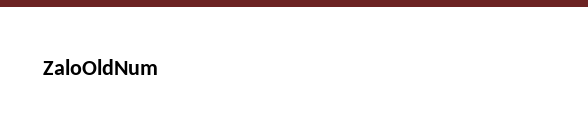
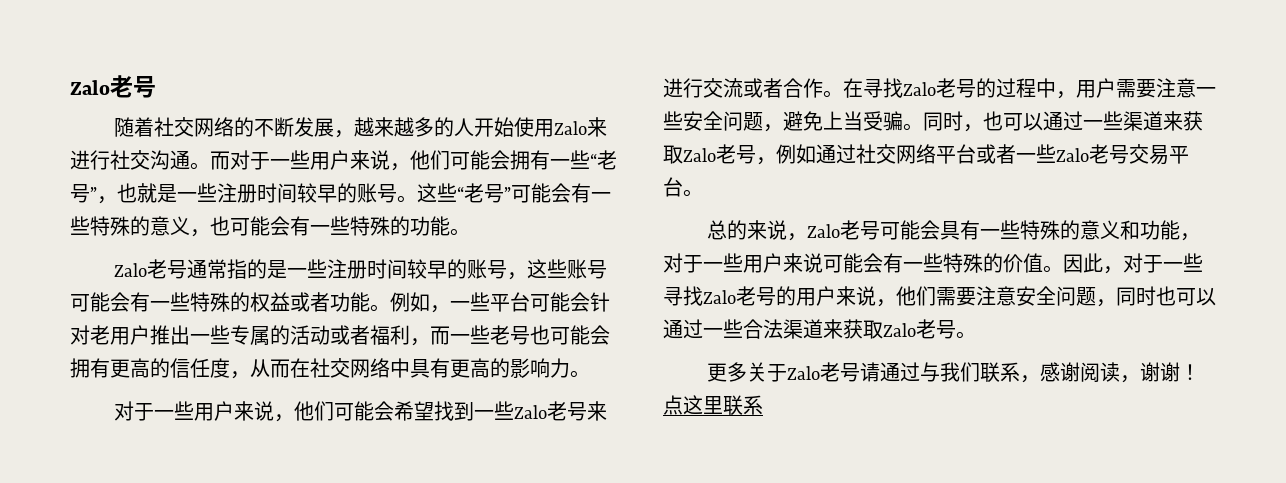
[43,59,158,75] ZaloOldNum -> [70,75,156,98] [113,117,607,138] [70,150,617,171] [70,183,611,204] [70,216,470,237] [113,259,607,280] [70,292,610,313] [70,325,610,346] [70,358,590,379] [113,401,607,422] [663,78,1216,99] [663,111,1203,132] [663,144,1189,165] [663,177,703,197] [706,220,1200,241] [663,253,1203,274] [663,286,1216,307] [663,319,976,339] [706,362,1200,383] [663,395,763,416] Zalo老号 // 随着社交网络的不断发展，越来越多的人开始使用Zalo来进行社交沟通。而对于一些用户来说，他们可能会拥有一些“老号”，也就是一些注册时间较早的账号。这些“老号”可能会有一些特殊的意义，也可能会有一些特殊的功能。 // Zalo老号通常指的是一些注册时间较早的账号，这些账号可能会有一些特殊的权益或者功能。例如，一些平台可能会针对老用户推出一些专属的活动或者福利，而一些老号也可能会拥有更高的信任度，从而在社交网络中具有更高的影响力。 // 对于一些用户来说，他们可能会希望找到一些Zalo老号来进行交流或者合作。在寻找Zalo老号的过程中，用户需要注意一些安全问题，避免上当受骗。同时，也可以通过一些渠道来获取Zalo老号，例如通过社交网络平台或者一些Zalo老号交易平台。 // 总的来说，Zalo老号可能会具有一些特殊的意义和功能，对于一些用户来说可能会有一些特殊的价值。因此，对于一些寻找Zalo老号的用户来说，他们需要注意安全问题，同时也可以通过一些合法渠道来获取Zalo老号。 // 更多关于Zalo老号请通过与我们联系，感谢阅读，谢谢！点这里联系

